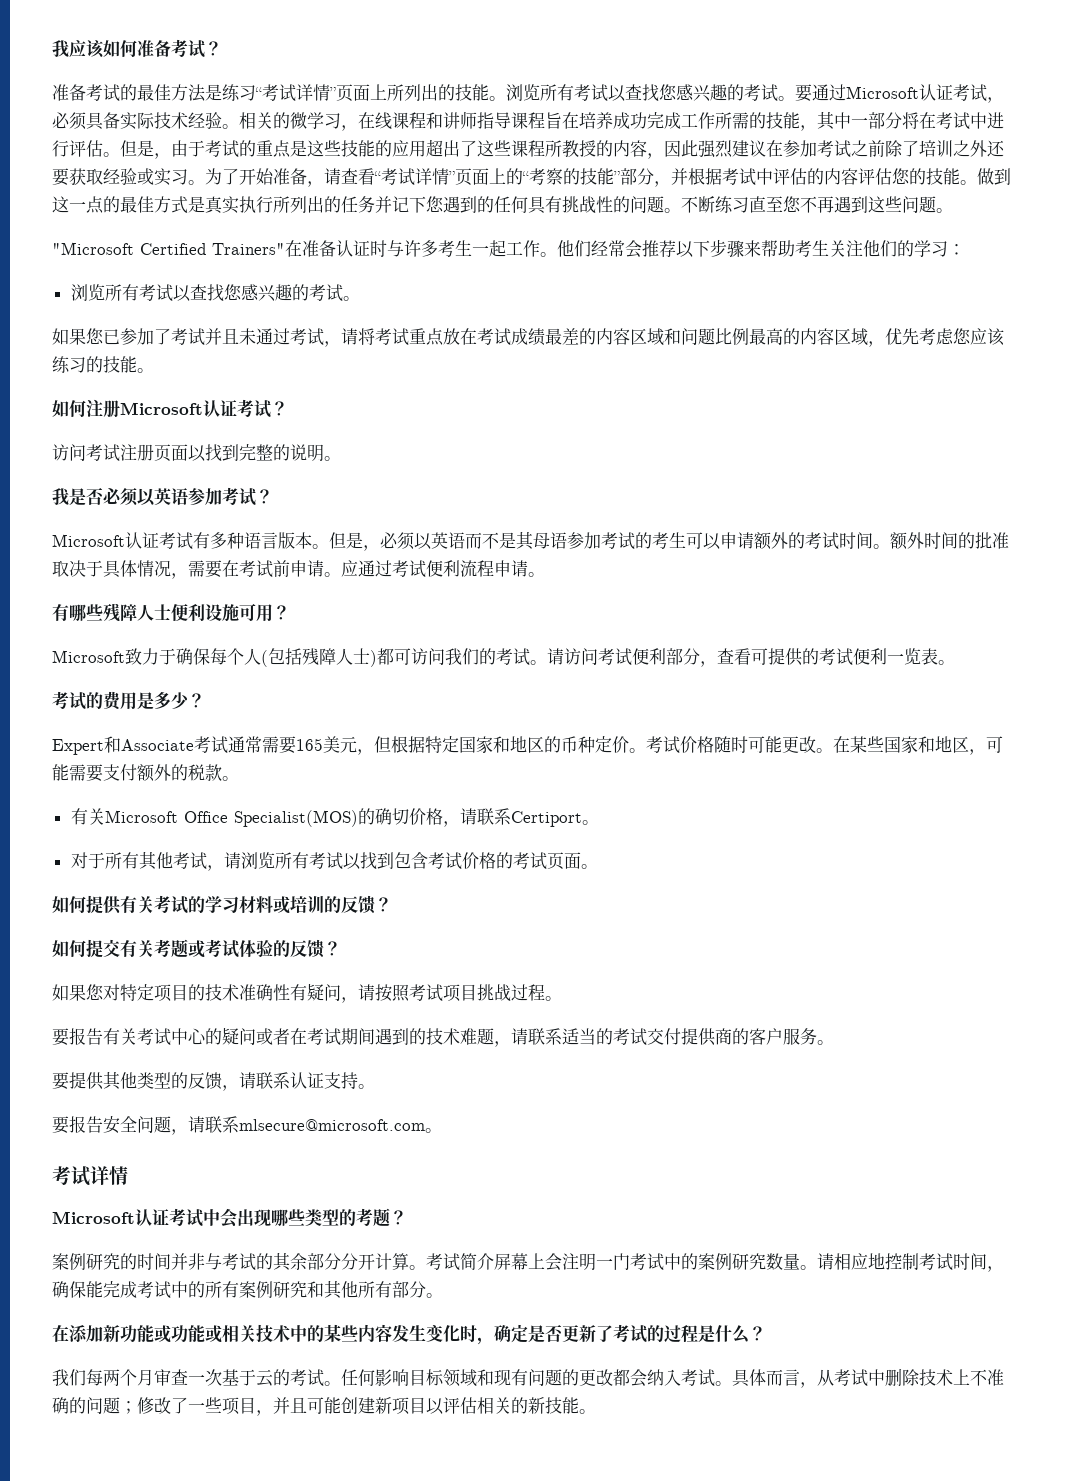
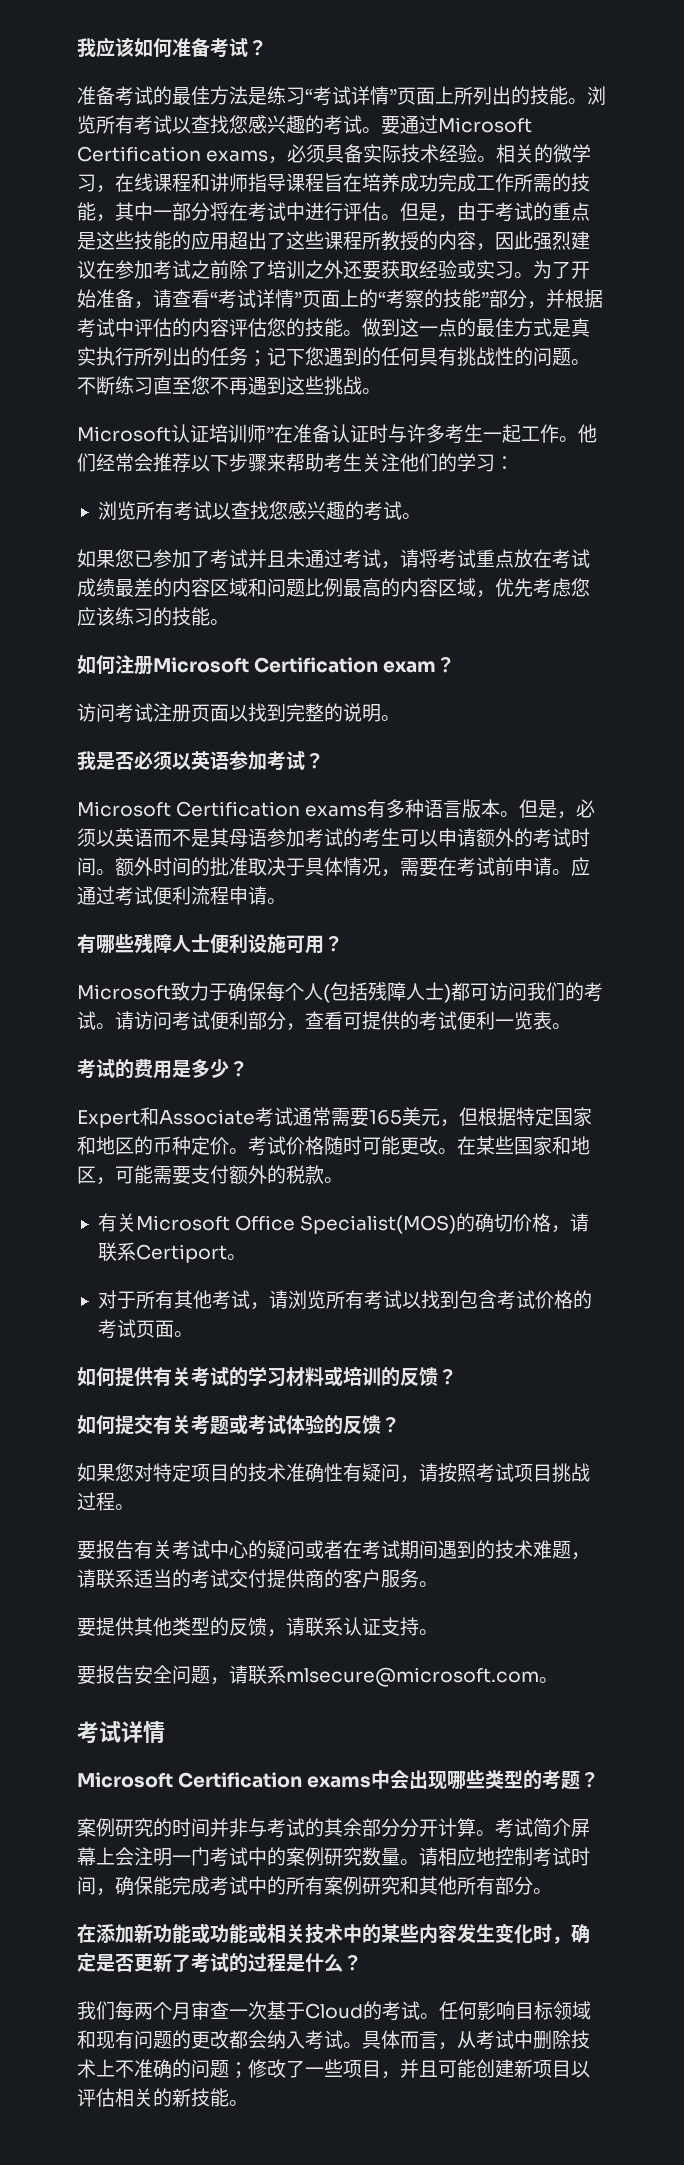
[919,84,987,102] 认证考试 -> [77,146,269,162] Certification exams
[375,196,392,213] 并 -> [248,350,267,367] ；
[902,196,953,213] [52,242,285,255] 问题。 // "Microsoft Certified Trainers" -> [324,376,381,396] [77,424,274,443] 挑战。 // Microsoft认证培训师”
[203,399,271,418] 认证考试 -> [254,657,437,673] Certification exam
[125,532,193,550] 认证考试 -> [176,801,368,817] Certification exams
[135,1208,203,1227] 认证考试 -> [178,1772,372,1788] Certification exams
[256,1369,273,1387] 云 -> [305,2003,363,2019] Cloud

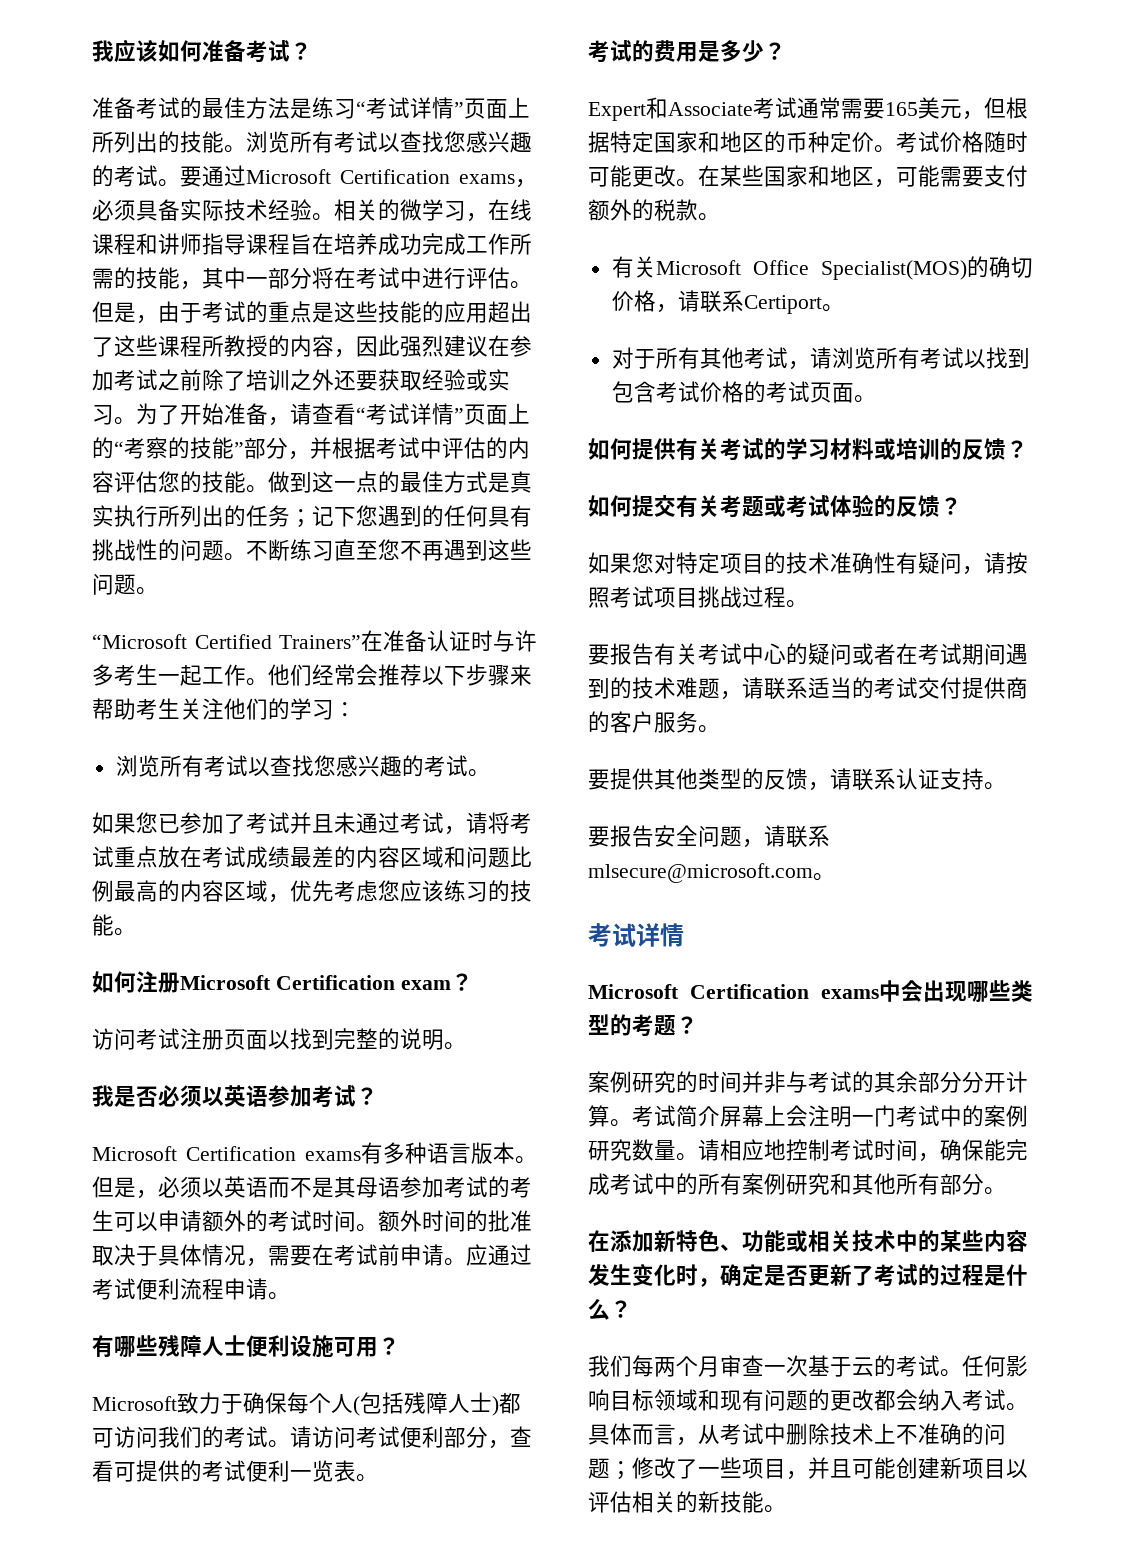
[324,376,381,396] [77,424,274,443] 挑战。 // Microsoft认证培训师” -> [92,573,158,595] [92,634,361,649] 问题。 // “Microsoft Certified Trainers”
[153,1923,210,1944] 功能或 -> [676,1230,742,1252] 特色、
[305,2003,363,2019] Cloud -> [852,1357,874,1377] 云

